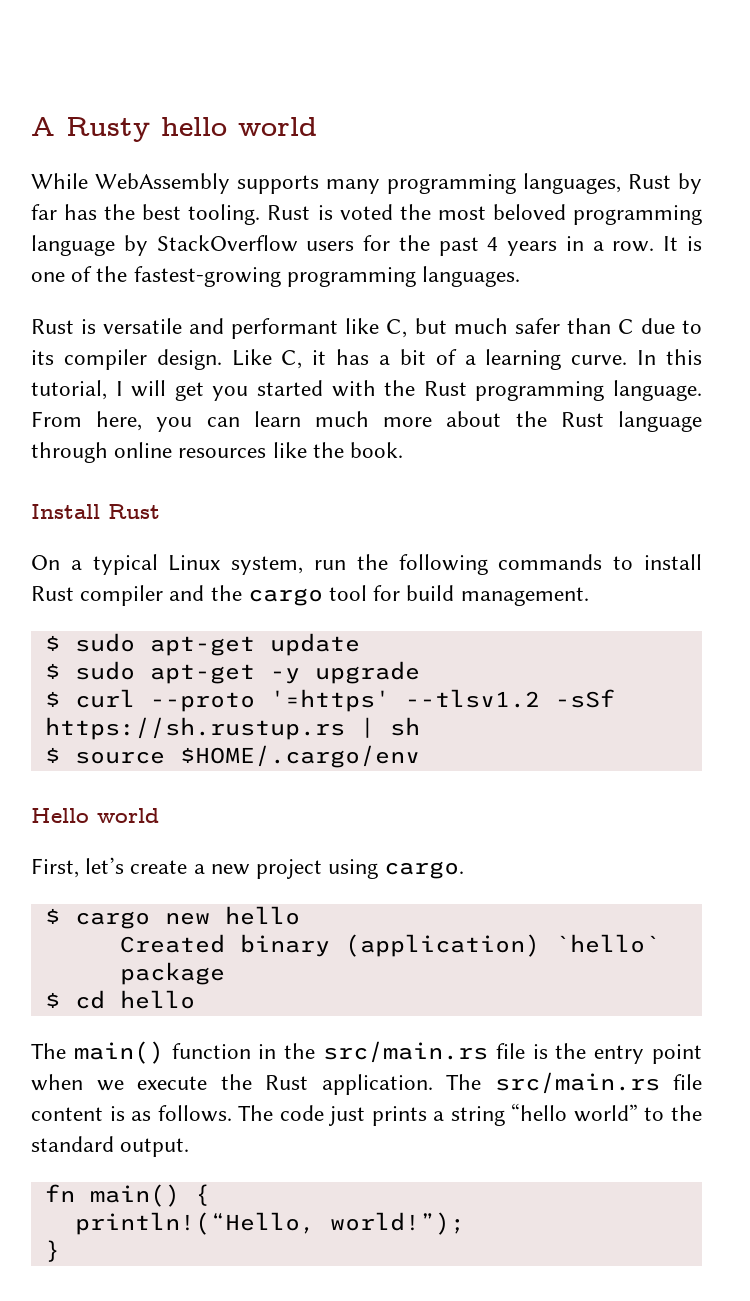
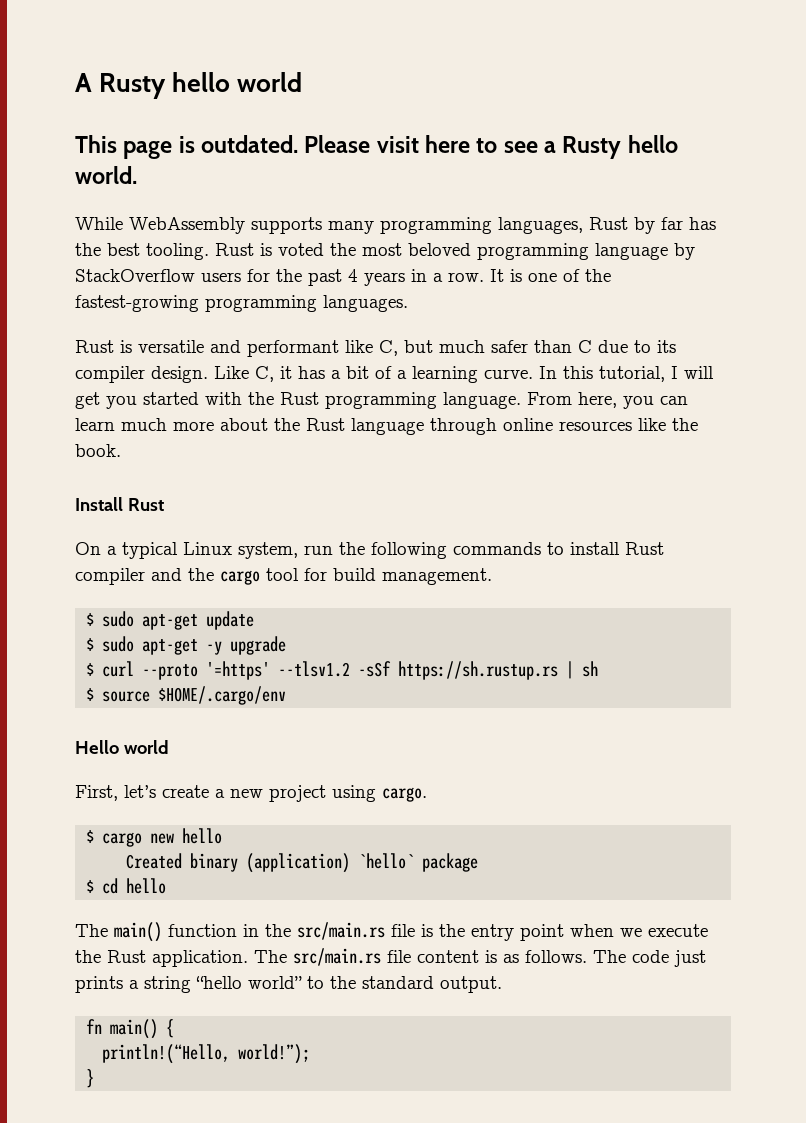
(317, 126) none -> [75,135,678,159] [75,166,137,184] // This page is outdated. Please visit here to see a Rusty hello world.

